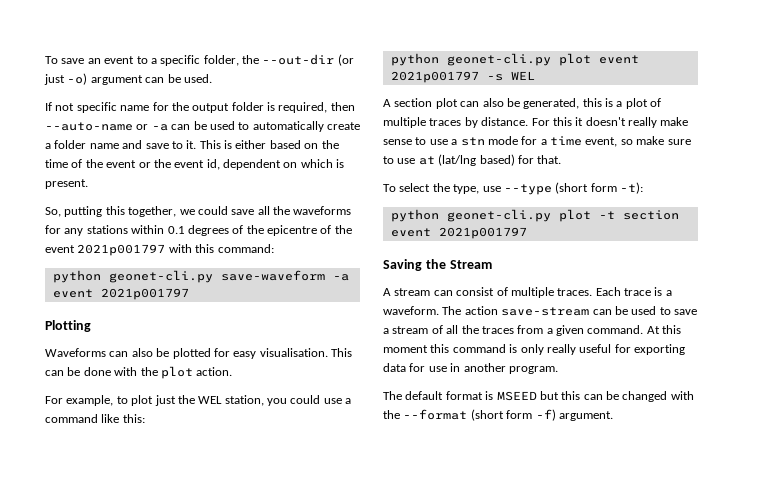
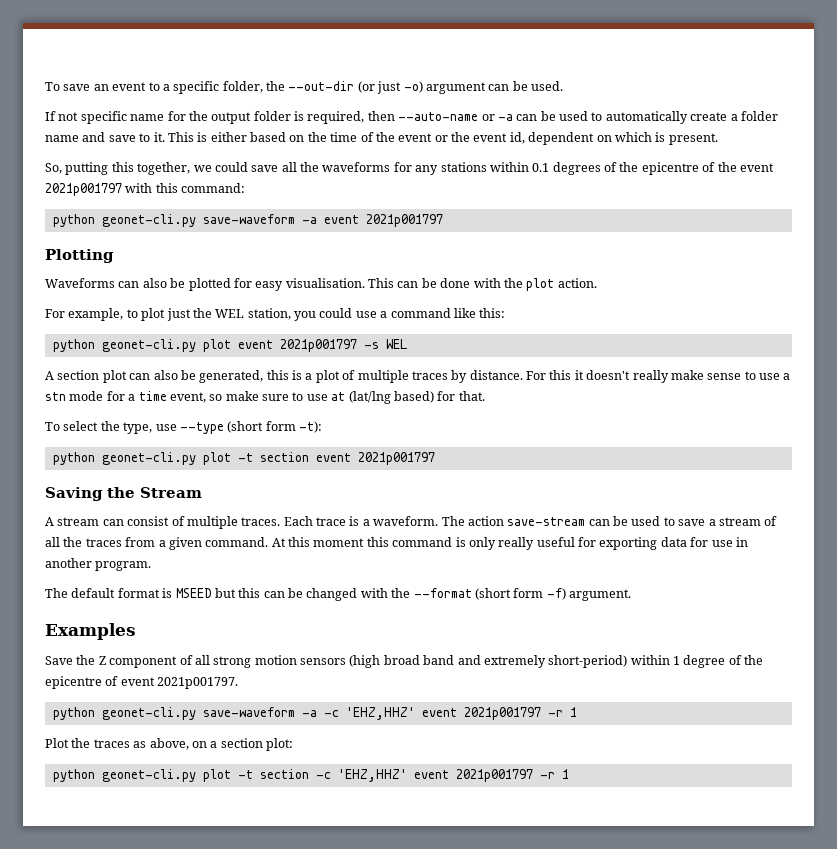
(613, 416) none -> [45,623,136,640] [45,655,764,668] [45,676,239,689] [52,707,577,720] [45,738,293,751] [52,769,569,782] // Examples // Save the Z component of all strong motion sensors (high broad band and extremely short-period) within 1 degree of the epicentre of event 2021p001797. // python geonet-cli.py save-waveform -a -c 'EHZ,HHZ' event 2021p001797 -r 1 // Plot the traces as above, on a section plot: // python geonet-cli.py plot -t section -c 'EHZ,HHZ' event 2021p001797 -r 1

